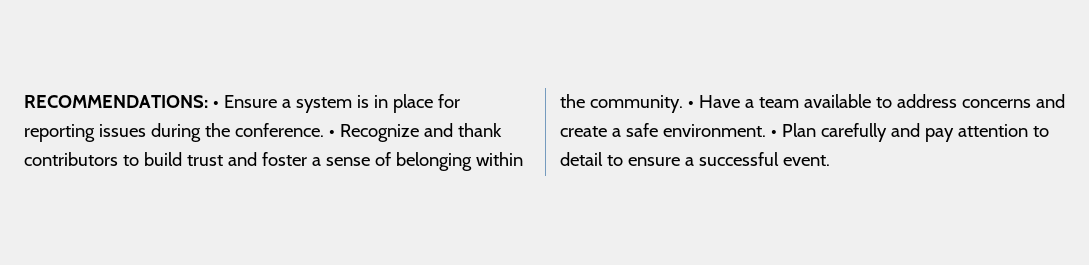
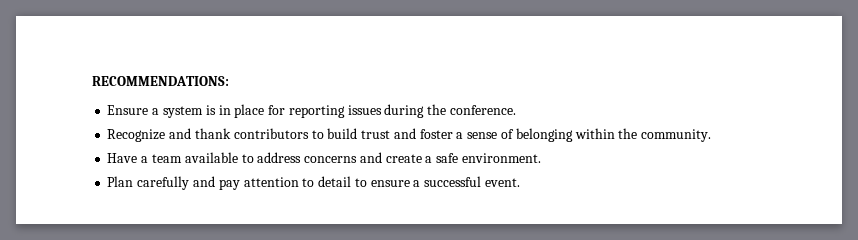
[212,100,219,108] • -> (229, 81) //
[328,129,335,137] • -> (516, 110) //
[687,100,694,108] • -> (712, 135) //
[770,129,777,137] • -> (541, 158) //

